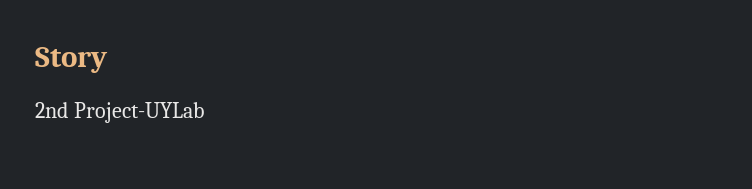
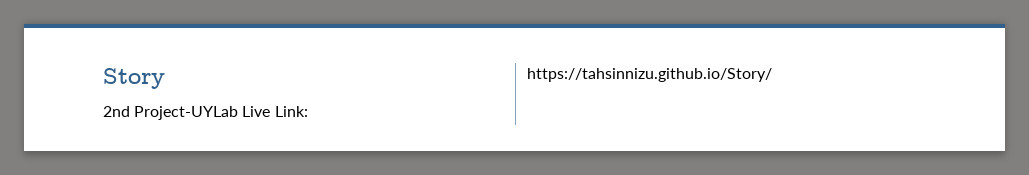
(204, 112) none -> [242,106,308,117] [527,68,772,82] Live Link: https://tahsinnizu.github.io/Story/

